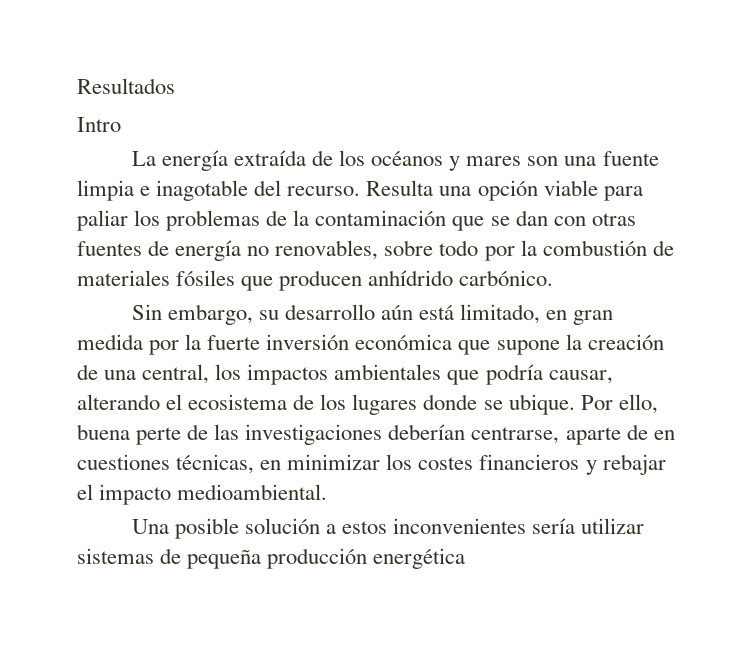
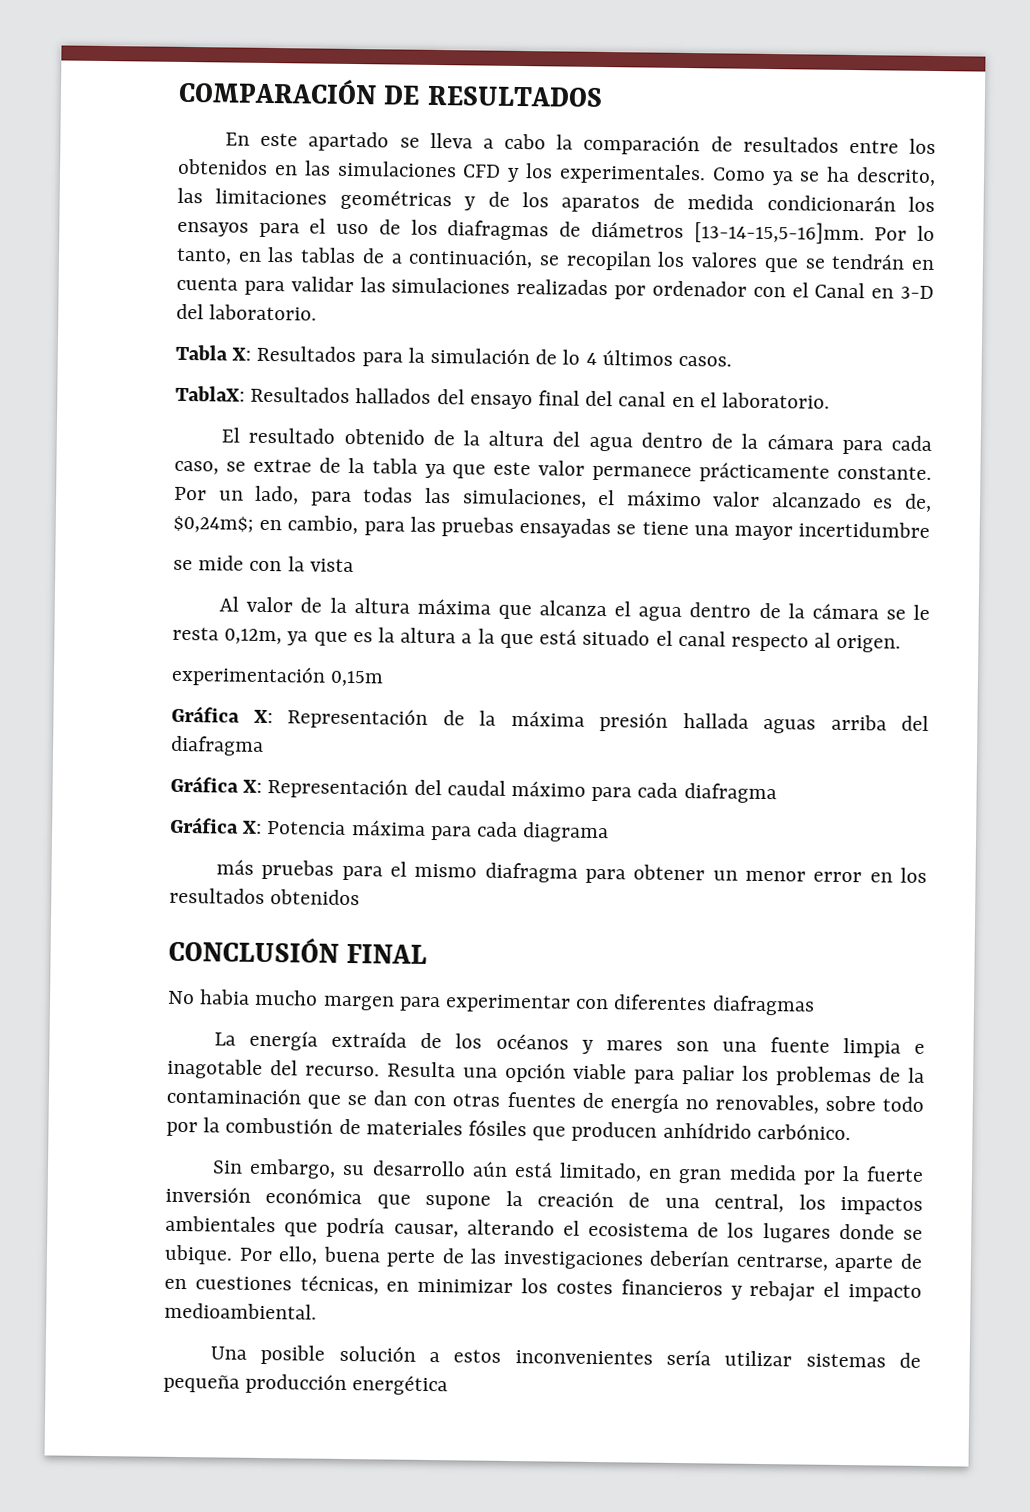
[77,78,175,94] [77,117,121,132] Resultados // Intro -> [178,76,603,107] [225,131,937,156] [177,158,937,187] [177,187,935,213] [177,218,936,245] [176,246,935,273] [176,276,935,300] [176,303,318,321] [175,344,733,367] [175,385,831,410] [221,427,932,455] [174,457,932,483] [174,485,933,513] [173,515,931,541] [173,555,354,573] [219,596,930,622] [172,626,902,653] [171,665,385,687] [171,705,929,734] [170,735,264,756] [170,775,777,804] [170,816,610,843] [216,859,927,884] [169,887,361,906] [168,935,428,964] [167,989,815,1016] COMPARACIÓN DE RESULTADOS // En este apartado se lleva a cabo la comparación de resultados entre los obtenidos en las simulaciones CFD y los experimentales. Como ya se ha descrito, las limitaciones geométricas y de los aparatos de medida condicionarán los ensayos para el uso de los diafragmas de diámetros [13-14-15,5-16]mm. Por lo tanto, en las tablas de a continuación, se recopilan los valores que se tendrán en cuenta para validar las simulaciones realizadas por ordenador con el Canal en 3-D del laboratorio. // Tabla X: Resultados para la simulación de lo 4 últimos casos. // TablaX: Resultados hallados del ensayo final del canal en el laboratorio. // El resultado obtenido de la altura del agua dentro de la cámara para cada caso, se extrae de la tabla ya que este valor permanece prácticamente constante. Por un lado, para todas las simulaciones, el máximo valor alcanzado es de, $0,24m$; en cambio, para las pruebas ensayadas se tiene una mayor incertidumbre // se mide con la vista // Al valor de la altura máxima que alcanza el agua dentro de la cámara se le resta 0,12m, ya que es la altura a la que está situado el canal respecto al origen. // experimentación 0,15m // Gráfica X: Representación de la máxima presión hallada aguas arriba del diafragma // Gráfica X: Representación del caudal máximo para cada diafragma // Gráfica X: Potencia máxima para cada diagrama // más pruebas para el mismo diafragma para obtener un menor error en los resultados obtenidos // CONCLUSIÓN FINAL // No habia mucho margen para experimentar con diferentes diafragmas

